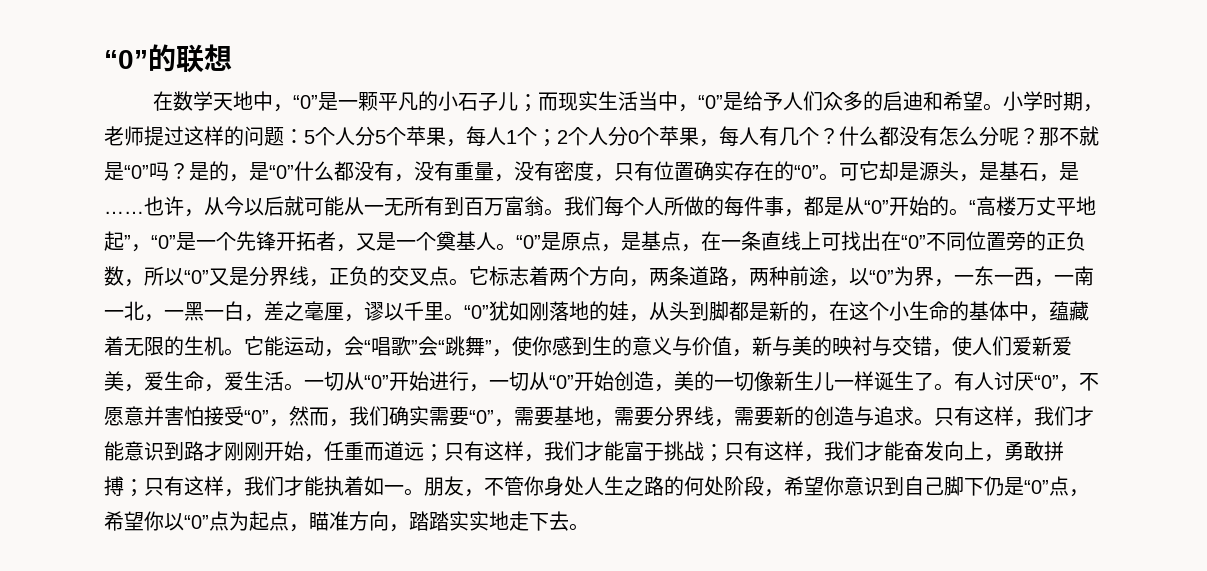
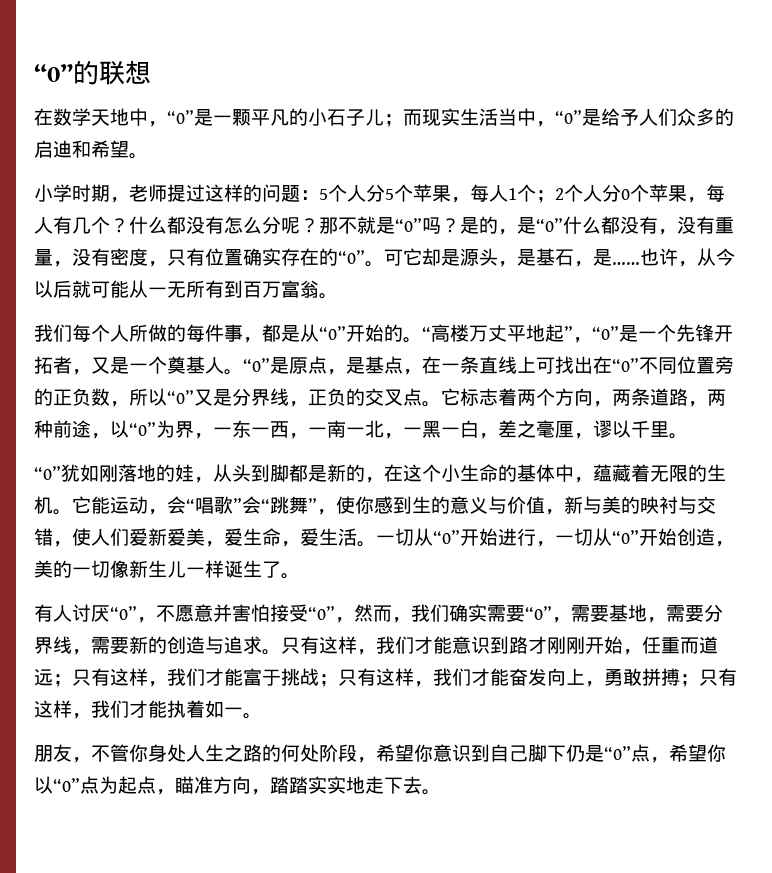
(1003, 107) none -> (148, 156) //
(564, 212) none -> (338, 296) //
(464, 317) none -> (688, 436) //
(954, 387) none -> (300, 576) //
(424, 492) none -> (262, 716) //

